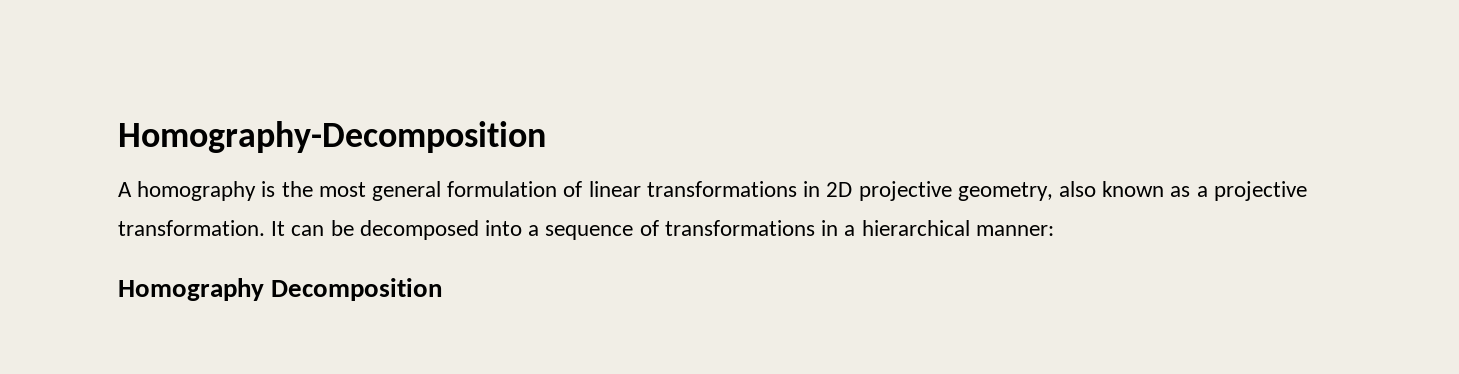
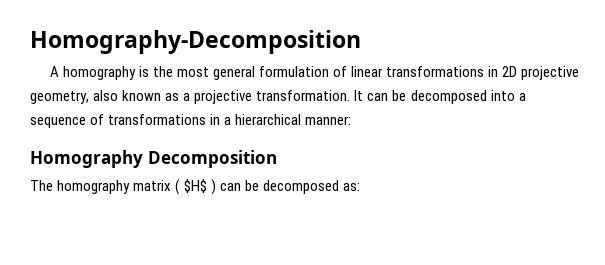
(443, 289) none -> [30,179,361,195] // The homography matrix ( $H$ ) can be decomposed as:

